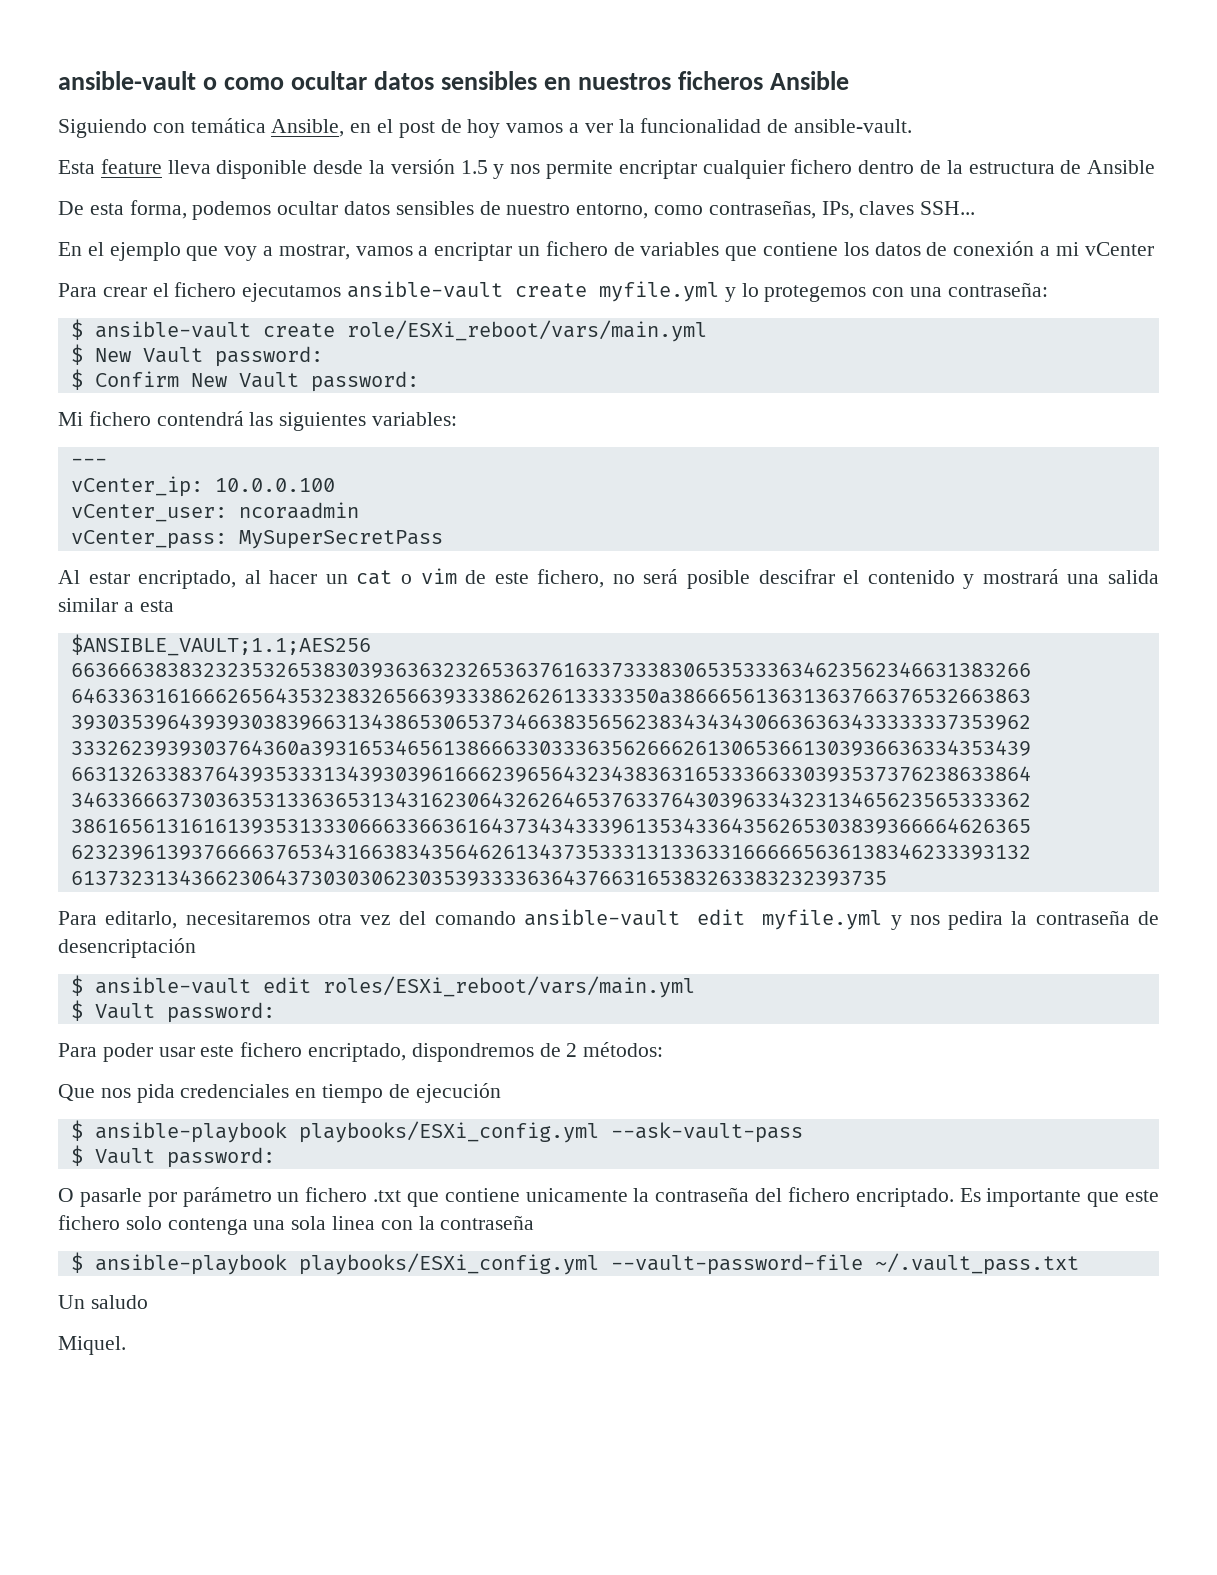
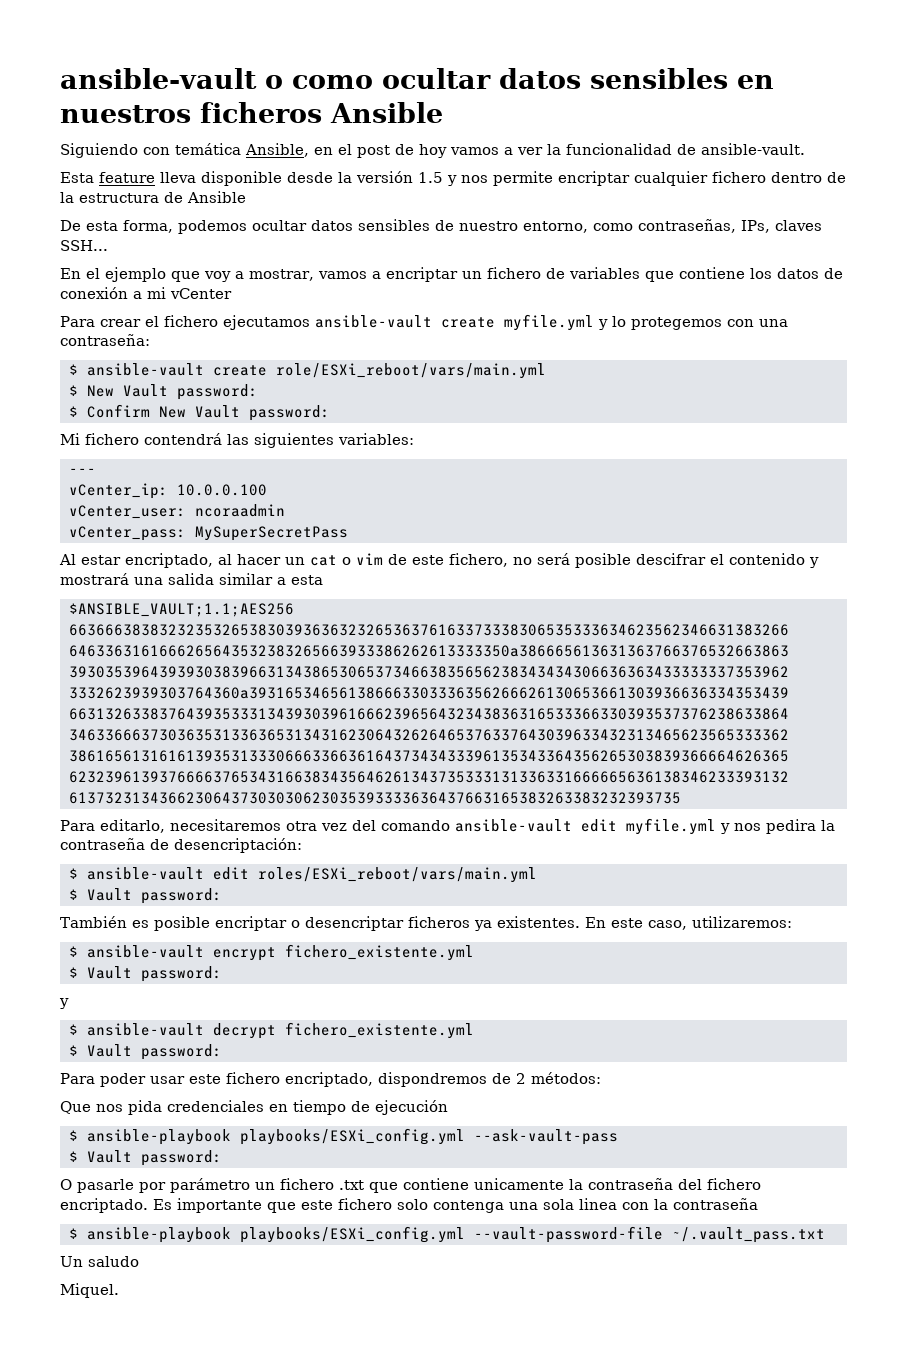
[58,938,196,958] desencriptación -> [174,838,302,853] desencriptación:
(275, 1012) none -> [60,916,792,931] [68,944,474,961] [68,966,222,982] [59,998,69,1009] [68,1022,474,1039] [68,1044,222,1060] // También es posible encriptar o desencriptar ficheros ya existentes. En este caso, utilizaremos: // $ ansible-vault encrypt fichero_existente.yml // $ Vault password: // y // $ ansible-vault decrypt fichero_existente.yml // $ Vault password:

